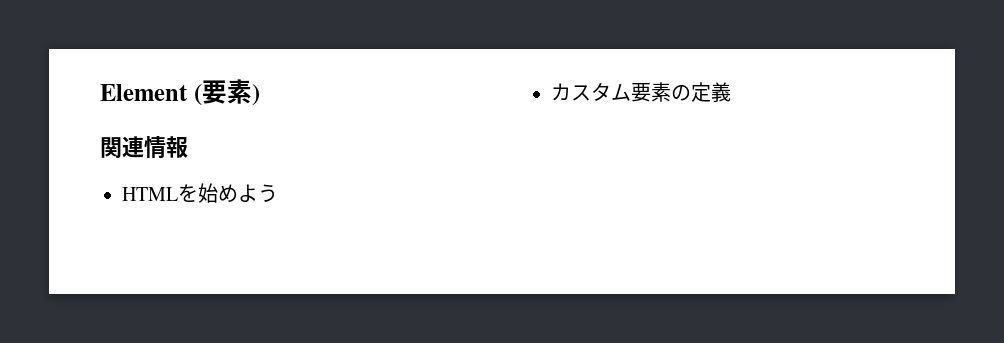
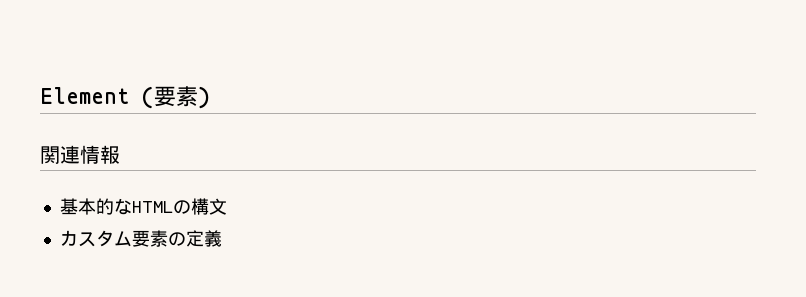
[122,183,278,203] HTMLを始めよう -> [59,198,227,215] 基本的なHTMLの構文

